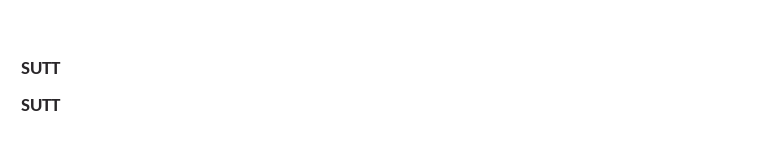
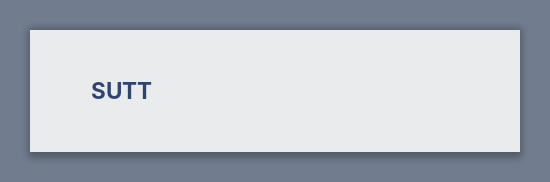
[21,62,61,74] [21,99,61,111] SUTT // SUTT -> [91,82,152,99] SUTT

